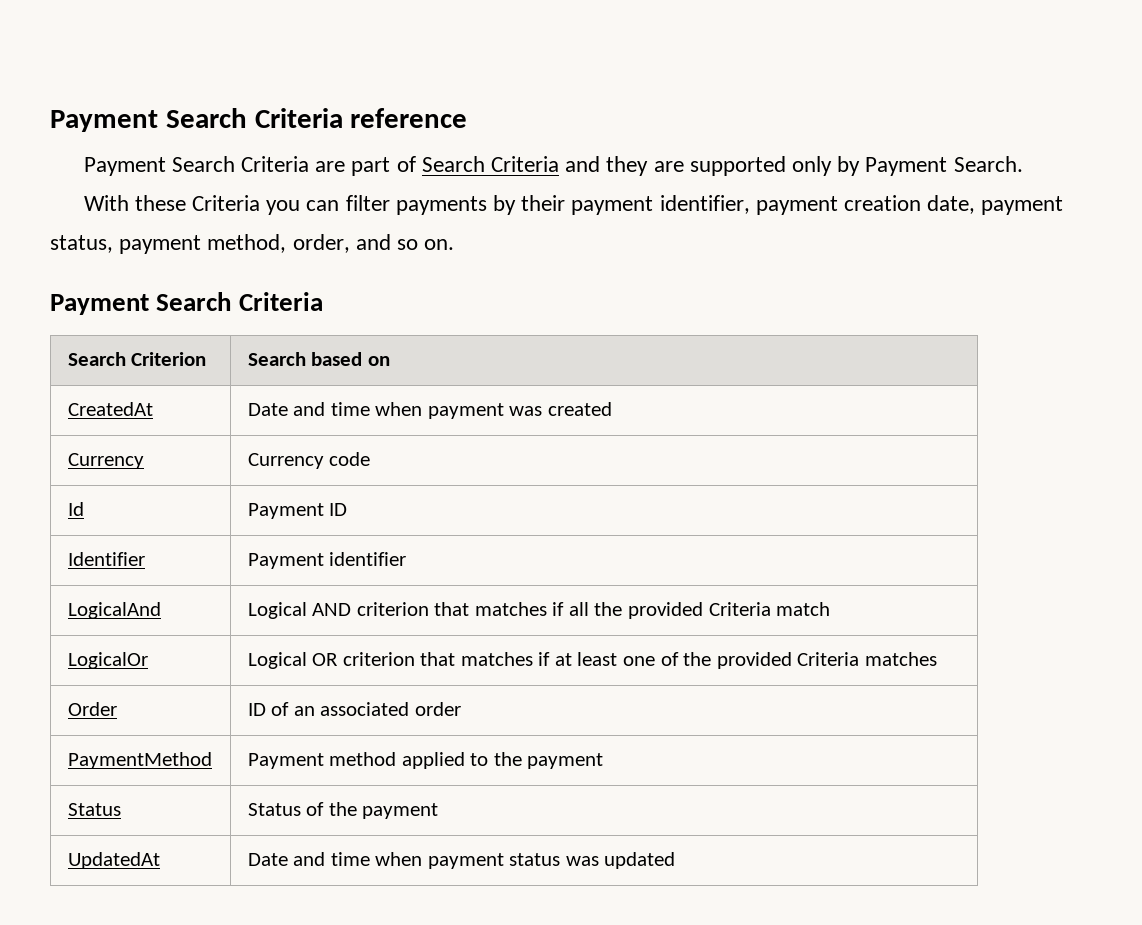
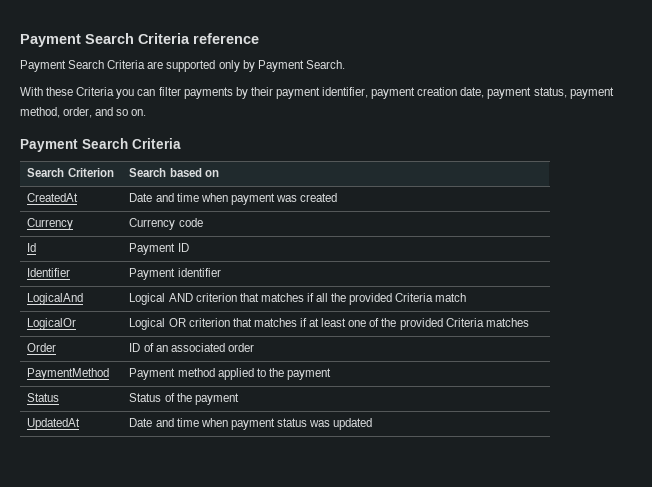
[351,156,684,176] part of Search Criteria and they are -> (164, 65) none

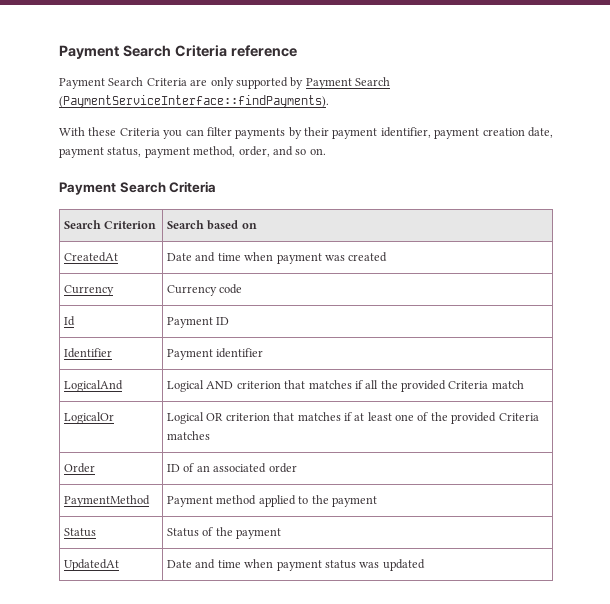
[166,60,345,72] supported only by Payment Search. -> [210,77,390,89] [59,95,329,108] only supported by Payment Search (PaymentServiceInterface::findPayments).

